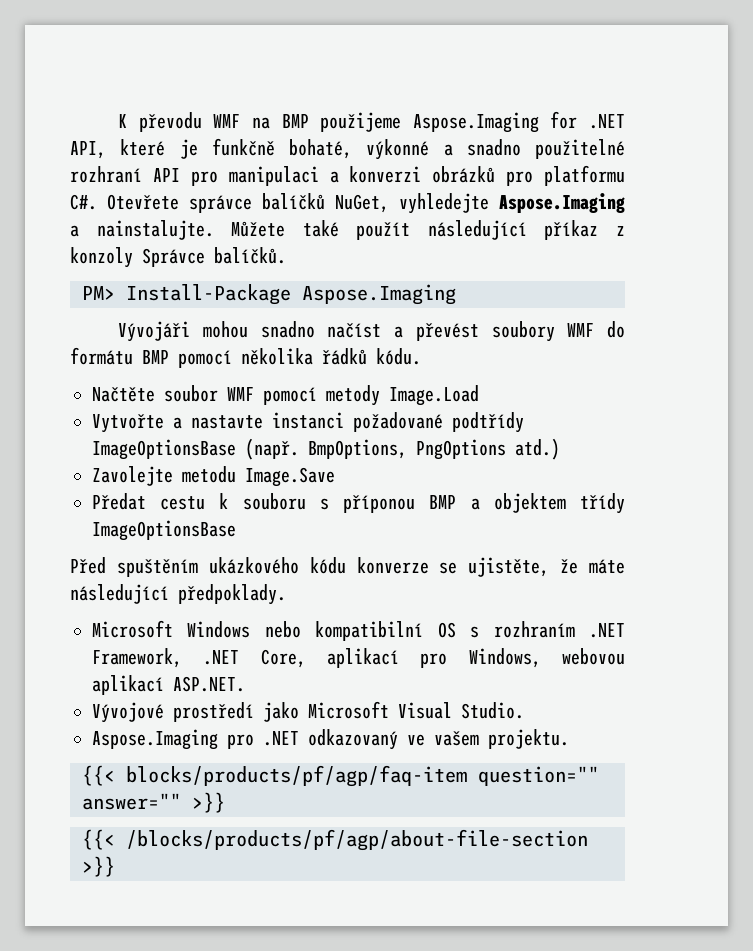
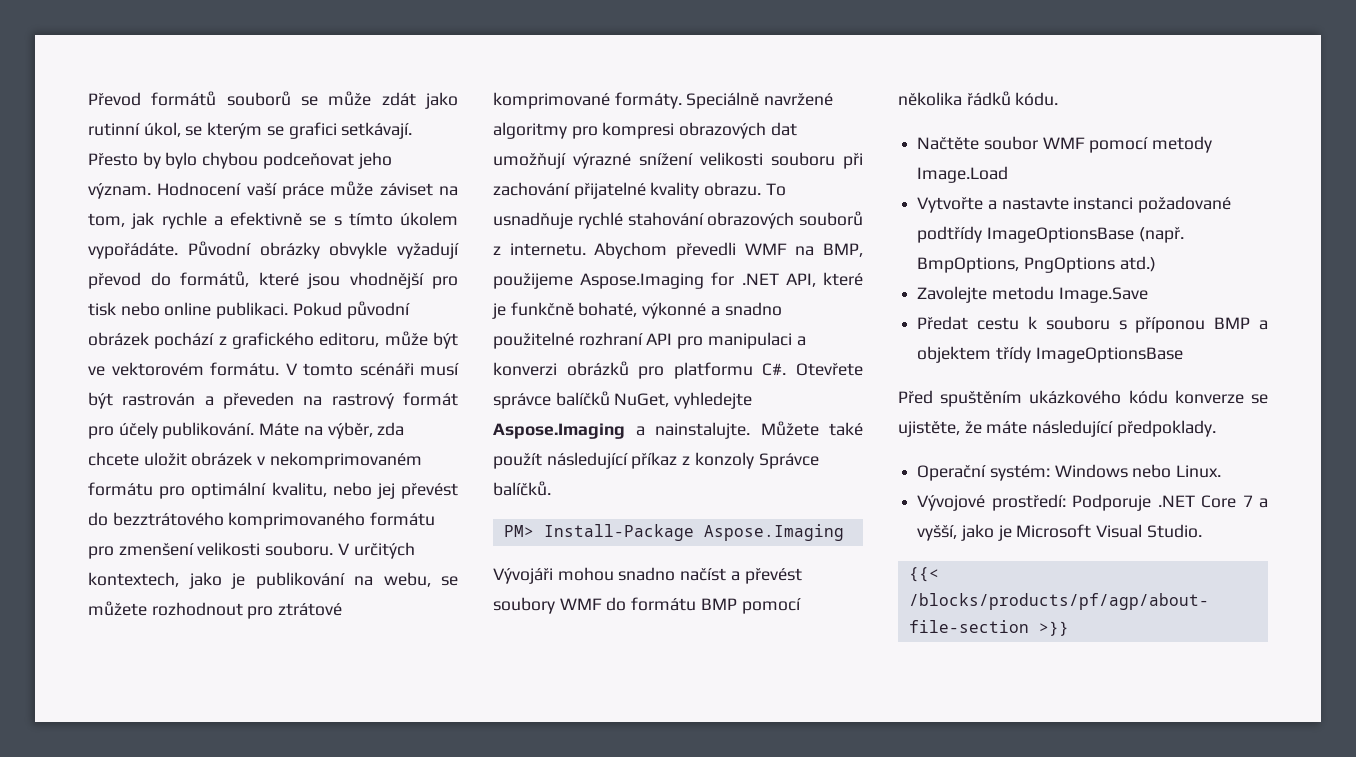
[118,112,202,132] K převodu -> [88,91,458,109] [88,122,413,139] [88,152,392,169] [88,181,458,199] [88,212,458,229] [88,241,459,259] [88,271,458,289] [88,301,410,319] [88,331,458,349] [88,362,459,376] [88,392,459,409] [88,422,405,439] [88,452,422,469] [88,482,458,499] [88,512,436,529] [88,542,415,559] [88,572,458,589] [88,601,343,619] [493,92,834,109] [493,122,797,139] [493,152,863,169] [493,182,786,199] [493,211,863,229] [493,242,736,259] Převod formátů souborů se může zdát jako rutinní úkol, se kterým se grafici setkávají. Přesto by bylo chybou podceňovat jeho význam. Hodnocení vaší práce může záviset na tom, jak rychle a efektivně se s tímto úkolem vypořádáte. Původní obrázky obvykle vyžadují převod do formátů, které jsou vhodnější pro tisk nebo online publikaci. Pokud původní obrázek pochází z grafického editoru, může být ve vektorovém formátu. V tomto scénáři musí být rastrován a převeden na rastrový formát pro účely publikování. Máte na výběr, zda chcete uložit obrázek v nekomprimovaném formátu pro optimální kvalitu, nebo jej převést do bezztrátového komprimovaného formátu pro zmenšení velikosti souboru. V určitých kontextech, jako je publikování na webu, se můžete rozhodnout pro ztrátové komprimované formáty. Speciálně navržené algoritmy pro kompresi obrazových dat umožňují výrazné snížení velikosti souboru při zachování přijatelné kvality obrazu. To usnadňuje rychlé stahování obrazových souborů z internetu. Abychom převedli
[281,114,309,128] BMP -> [823,243,864,257] BMP,
[92,620,625,641] [92,648,625,668] [92,675,245,695] [92,701,524,723] [92,729,569,750] [82,765,599,787] [82,792,225,813] Microsoft Windows nebo kompatibilní OS s rozhraním .NET Framework, .NET Core, aplikací pro Windows, webovou aplikací ASP.NET. // Vývojové prostředí jako Microsoft Visual Studio. // Aspose.Imaging pro .NET odkazovaný ve vašem projektu. // {{< blocks/products/pf/agp/faq-item question="" answer="" >}} -> [917,464,1222,481] [917,494,1268,511] [917,524,1202,541] Operační systém: Windows nebo Linux. // Vývojové prostředí: Podporuje .NET Core 7 a vyšší, jako je Microsoft Visual Studio.

